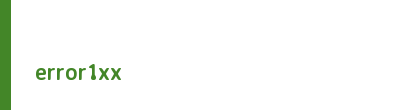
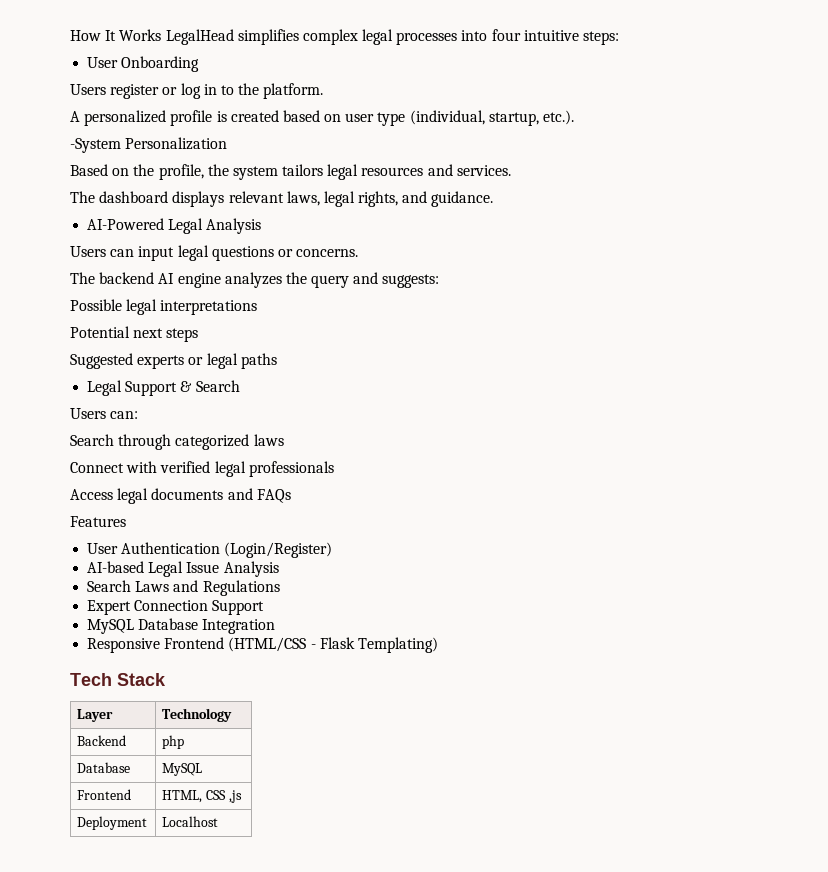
[35,64,122,80] error1xx -> [70,29,620,45] [87,56,200,72] [70,83,324,99] [70,110,575,126] [70,137,228,153] [70,164,511,180] [70,191,494,207] [87,218,262,234] [70,245,359,261] [70,272,440,288] [70,299,258,315] [70,326,199,342] [70,353,277,369] [87,380,240,396] [70,408,139,419] [70,434,284,450] [70,461,334,477] [70,488,291,504] [70,516,126,527] [87,542,333,558] [87,561,279,577] [87,580,280,596] [87,600,265,615] [87,618,276,634] [87,637,438,653] [70,673,166,686] [77,709,114,722] [162,708,233,722] [77,735,127,746] [162,735,185,749] [77,762,131,773] [162,763,203,776] [77,789,132,800] [162,790,242,803] [77,816,148,830] [162,816,219,827] How It Works LegalHead simplifies complex legal processes into four intuitive steps: // User Onboarding // Users register or log in to the platform. // A personalized profile is created based on user type (individual, startup, etc.). // -System Personalization // Based on the profile, the system tailors legal resources and services. // The dashboard displays relevant laws, legal rights, and guidance. // AI-Powered Legal Analysis // Users can input legal questions or concerns. // The backend AI engine analyzes the query and suggests: // Possible legal interpretations // Potential next steps // Suggested experts or legal paths // Legal Support & Search // Users can: // Search through categorized laws // Connect with verified legal professionals // Access legal documents and FAQs // Features // User Authentication (Login/Register) // AI-based Legal Issue Analysis // Search Laws and Regulations // Expert Connection Support // MySQL Database Integration // Responsive Frontend (HTML/CSS - Flask Templating) // Tech Stack // Layer | Technology // Backend | php // Database | MySQL // Frontend | HTML, CSS ,js // Deployment | Localhost

